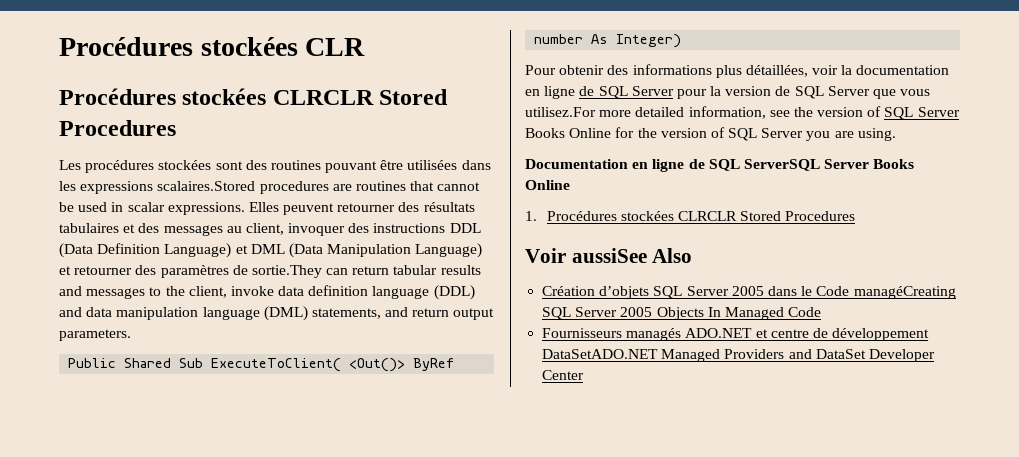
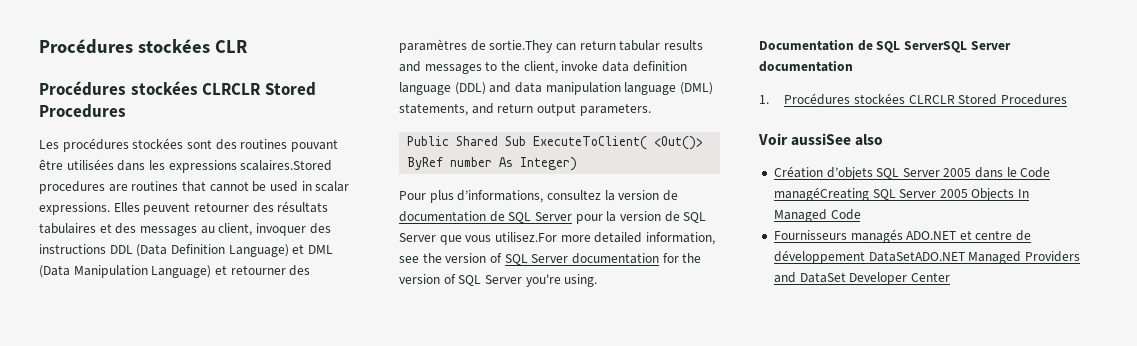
[559,64,950,78] [525,86,576,99] obtenir des informations plus détaillées, voir la documentation en ligne -> [429,190,678,203] [399,211,486,222] plus d’informations, consultez la version de documentation
[525,128,612,138] Books Online -> [571,253,659,264] documentation
[806,131,854,141] you are -> [525,274,561,287] you're
[632,159,685,172] en ligne -> (854, 45) none
[873,159,915,169] [525,180,570,190] Books Online -> [759,60,853,72] documentation
[652,248,693,263] Also -> [855,134,884,146] also

